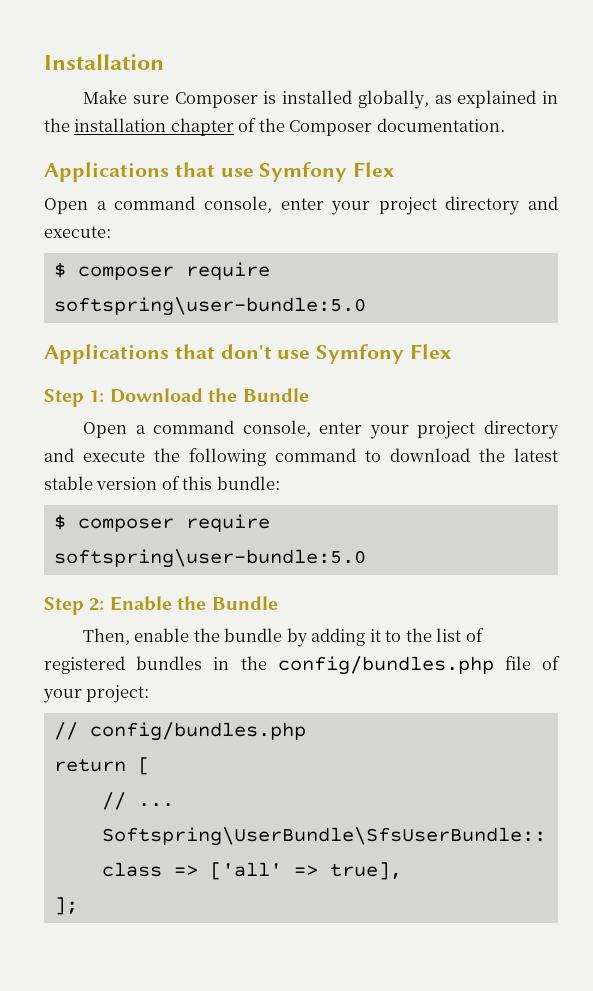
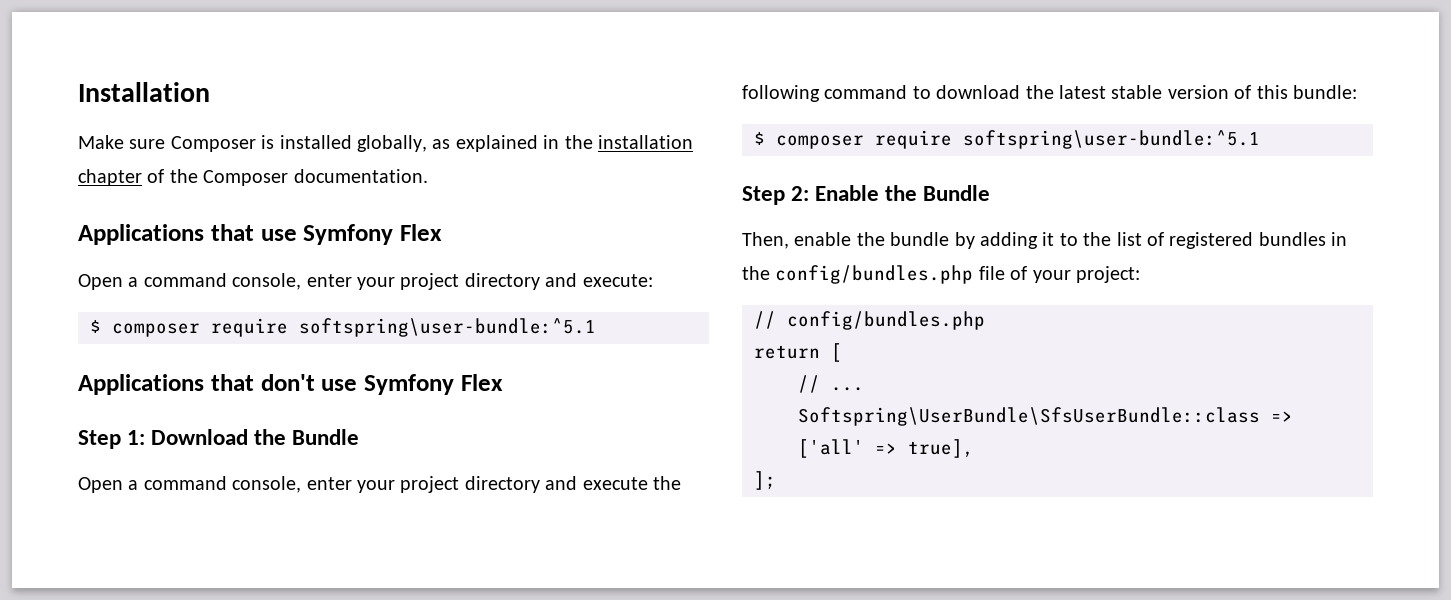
[53,297,366,316] softspring\user-bundle:5.0 -> [299,318,596,337] softspring\user-bundle:^5.1
[53,549,366,568] softspring\user-bundle:5.0 -> [963,130,1260,149] softspring\user-bundle:^5.1

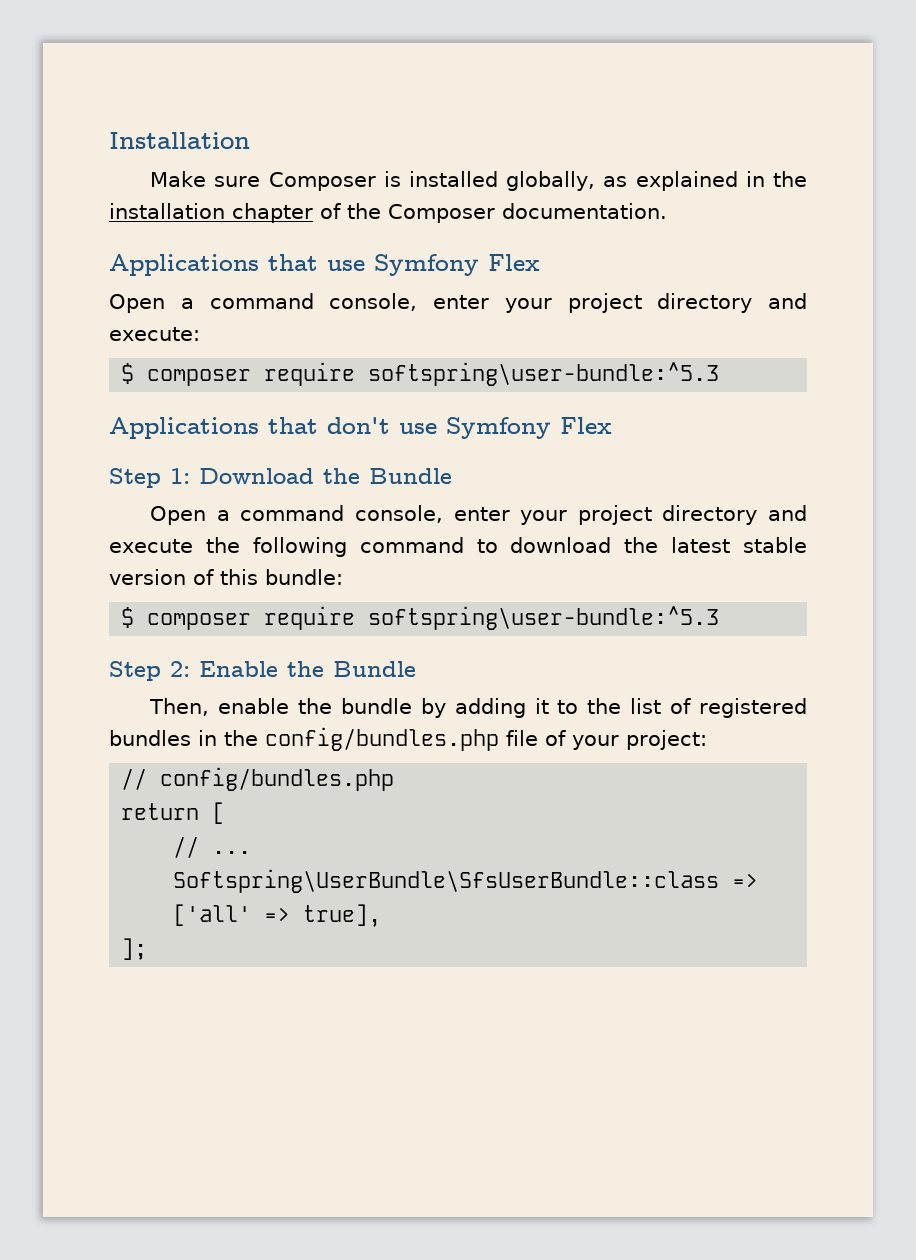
[299,318,596,337] softspring\user-bundle:^5.1 -> [368,362,720,386] softspring\user-bundle:^5.3
[963,130,1260,149] softspring\user-bundle:^5.1 -> [368,606,720,630] softspring\user-bundle:^5.3

